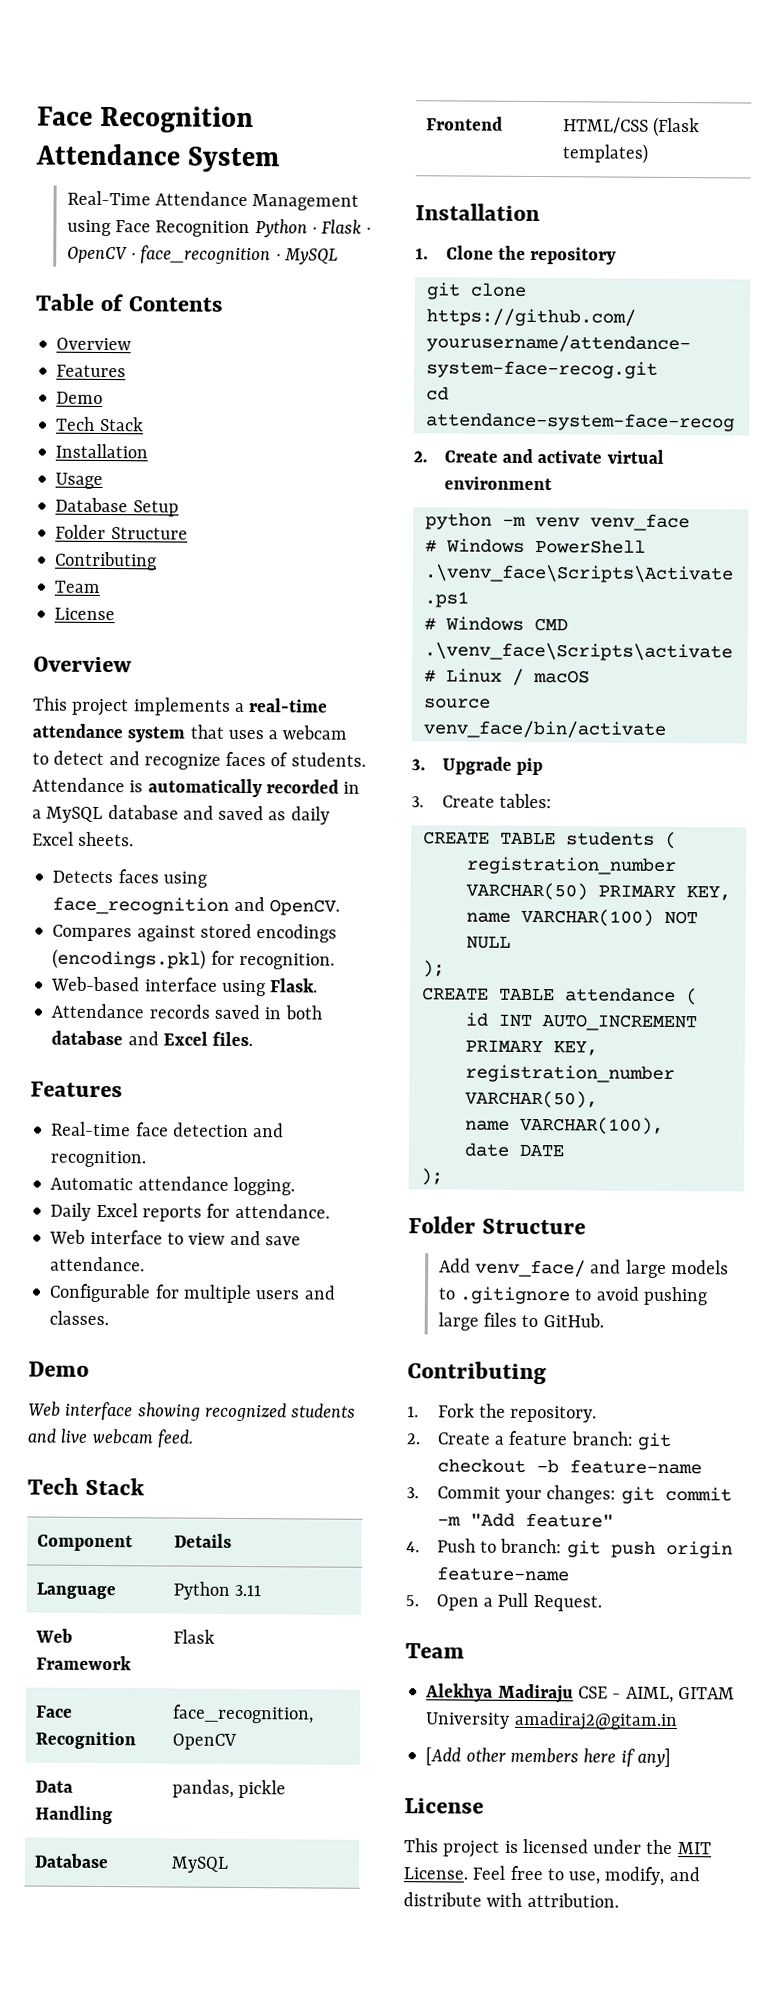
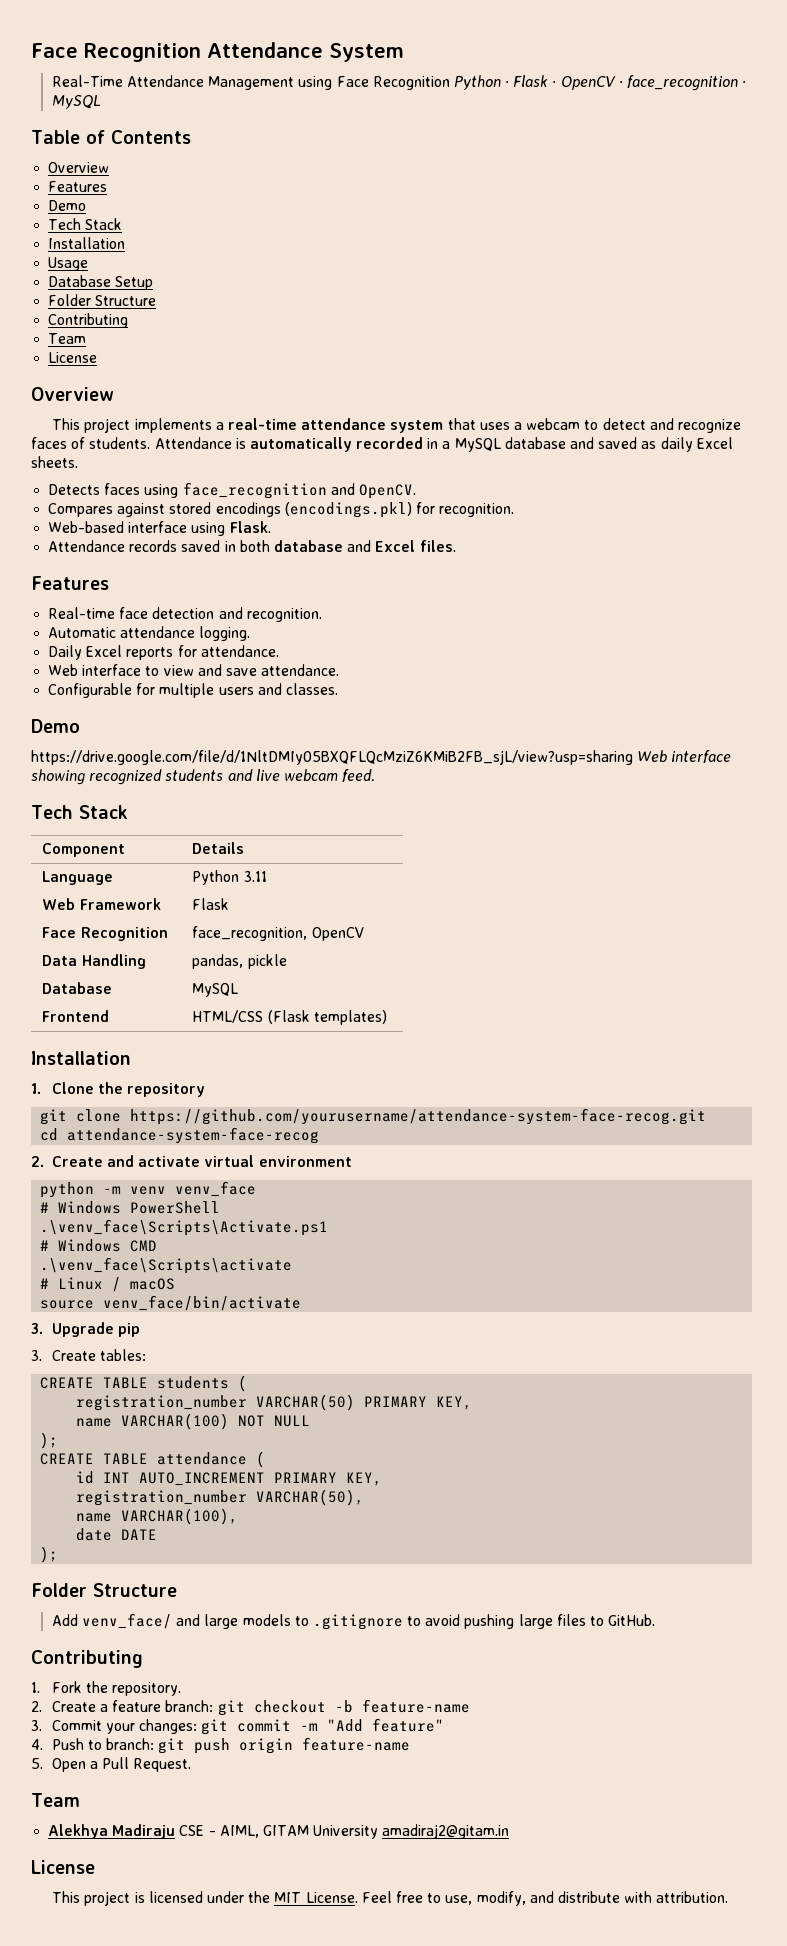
(89, 1369) none -> [31,750,633,765] https://drive.google.com/file/d/1NltDMIy05BXQFLQcMziZ6KMiB2FB_sjL/view?usp=sharing
[425,1747,671,1767] // [Add other members here if any] -> (510, 1831) none

